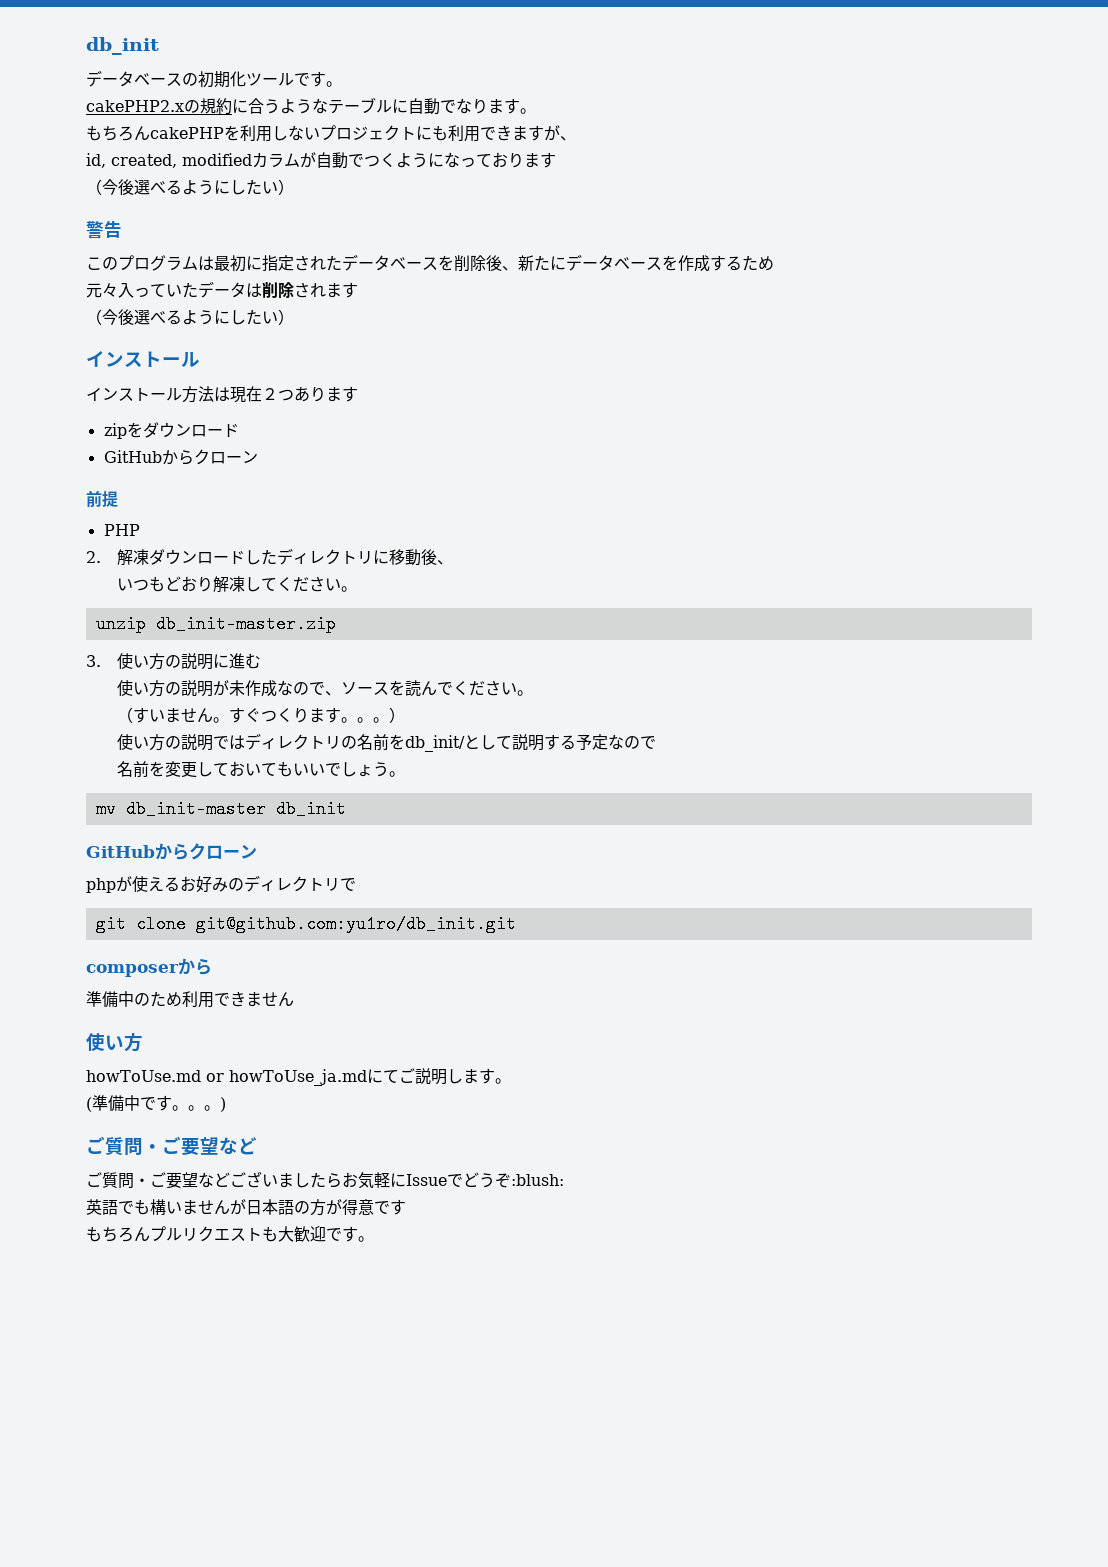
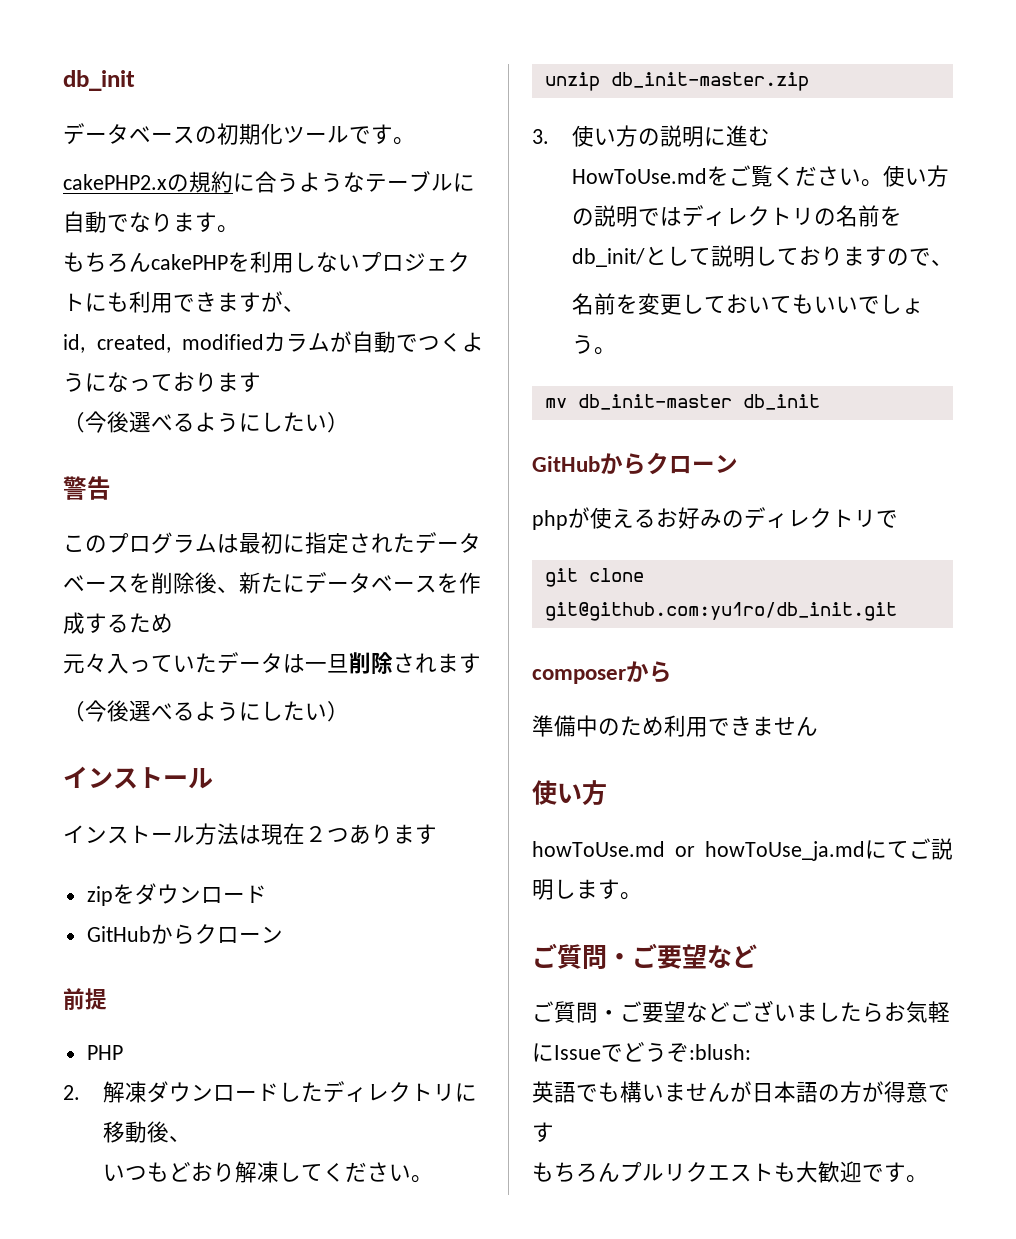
(262, 290) none -> [305,654,349,673] 一旦
[116,680,533,697] [116,707,405,723] 使い方の説明が未作成なので、ソースを読んでください。 // （すいません。すぐつくります。。。） // -> [571,165,883,187] HowToUse.mdをご覧ください。
[543,734,656,750] する予定なので -> [754,246,953,266] しておりますので、
[86,1095,226,1112] // (準備中です。。。) -> (642, 896) none

